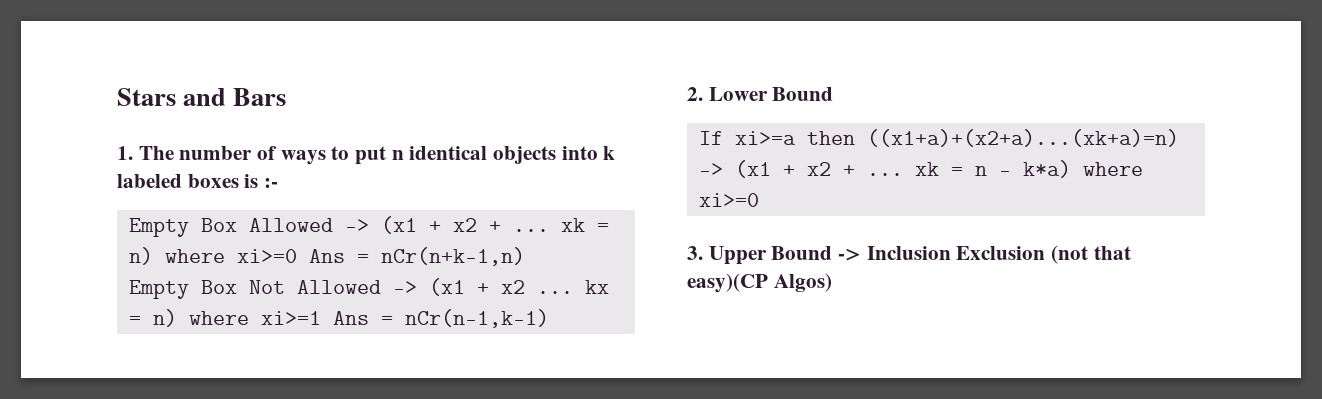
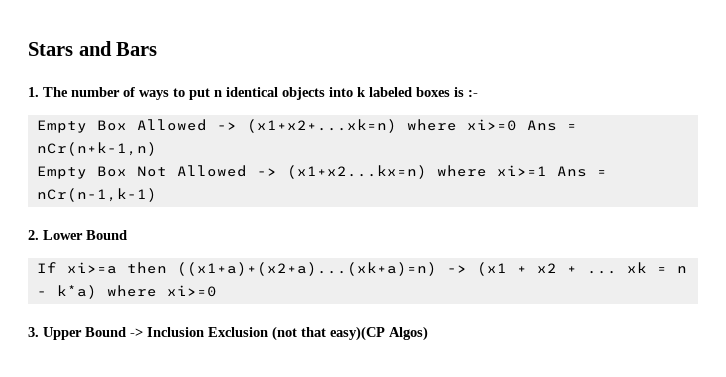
[381,216,609,234] [129,247,153,265] (x1 + x2 + ... xk = n) -> [246,119,397,133] (x1+x2+...xk=n)
[429,278,609,296] [129,309,177,327] (x1 + x2 ... kx = n) -> [286,165,427,179] (x1+x2...kx=n)

